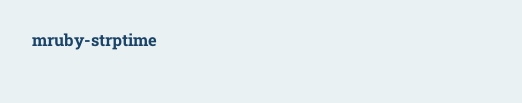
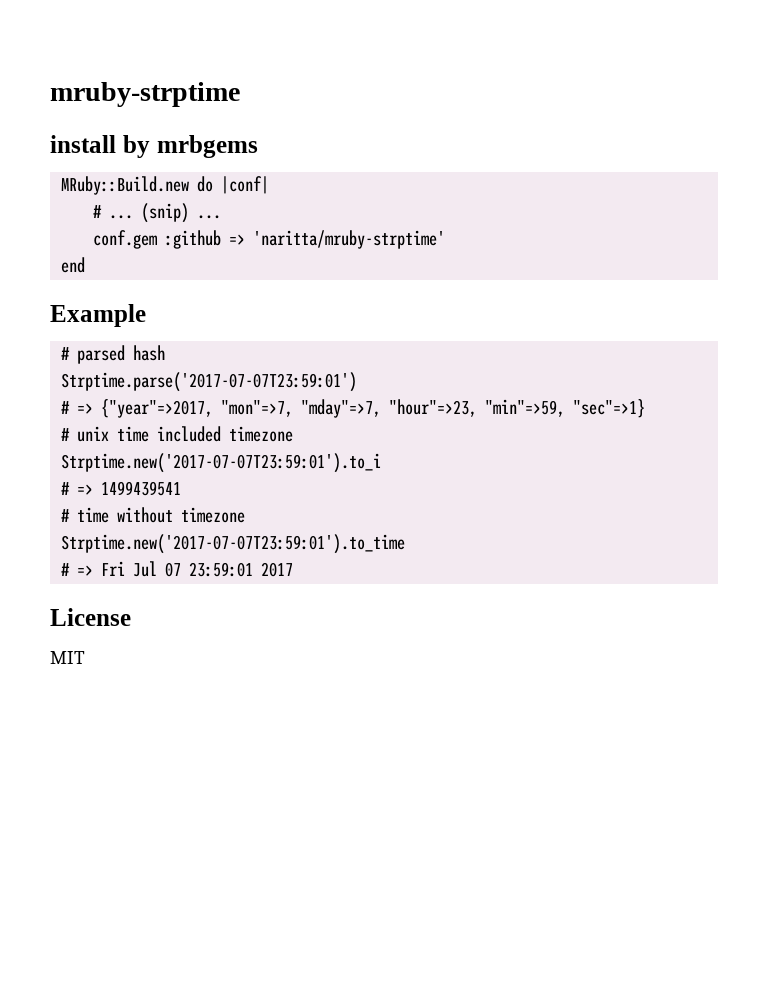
(157, 41) none -> [50,135,258,158] [61,176,270,195] [93,203,222,223] [93,230,446,249] [61,257,86,273] [50,304,146,327] [61,345,166,364] [61,372,358,392] [61,399,646,418] [61,426,294,442] [61,453,382,473] [61,481,182,496] [61,507,246,523] [61,534,406,554] [61,561,294,577] [50,608,131,626] [50,651,85,664] // install by mrbgems // MRuby::Build.new do |conf| // # ... (snip) ... // conf.gem :github => 'naritta/mruby-strptime' // end // Example // # parsed hash // Strptime.parse('2017-07-07T23:59:01') // # => {"year"=>2017, "mon"=>7, "mday"=>7, "hour"=>23, "min"=>59, "sec"=>1} // # unix time included timezone // Strptime.new('2017-07-07T23:59:01').to_i // # => 1499439541 // # time without timezone // Strptime.new('2017-07-07T23:59:01').to_time // # => Fri Jul 07 23:59:01 2017 // License // MIT

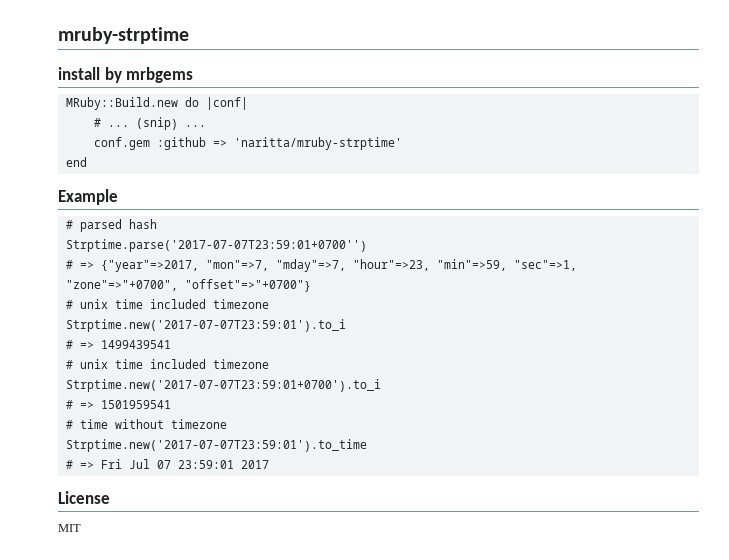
[61,372,358,392] Strptime.parse('2017-07-07T23:59:01') -> [65,239,367,252] Strptime.parse('2017-07-07T23:59:01+0700'')
[573,399,646,418] "sec"=>1} -> [513,260,577,271] [65,279,311,292] "sec"=>1, "zone"=>"+0700", "offset"=>"+0700"}
(182, 488) none -> [65,359,269,369] [65,379,381,392] [65,400,171,409] // # unix time included timezone // Strptime.new('2017-07-07T23:59:01+0700').to_i // # => 1501959541

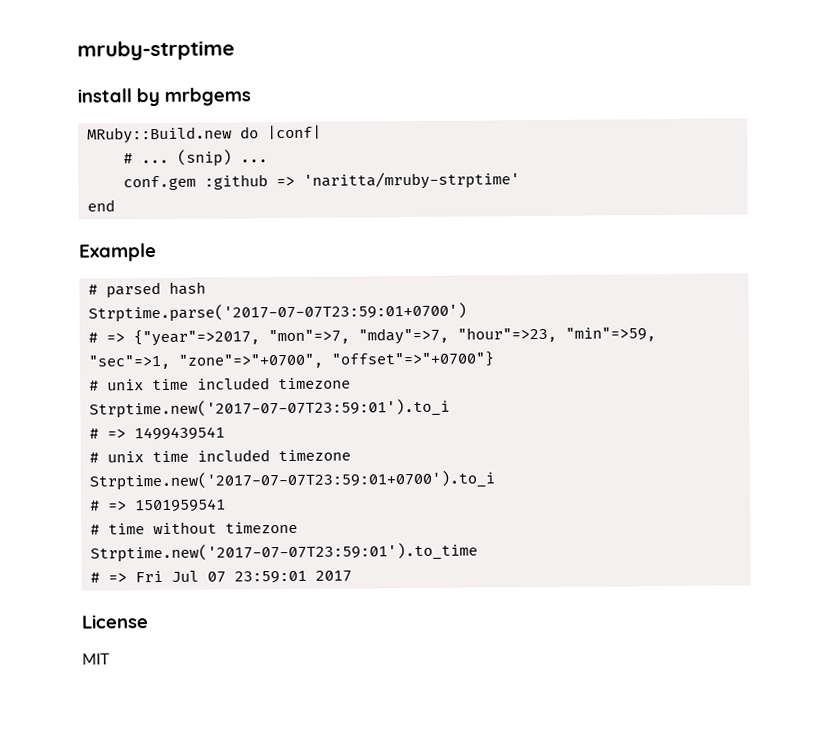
[65,239,367,252] Strptime.parse('2017-07-07T23:59:01+0700'') -> [87,302,467,323] Strptime.parse('2017-07-07T23:59:01+0700')

